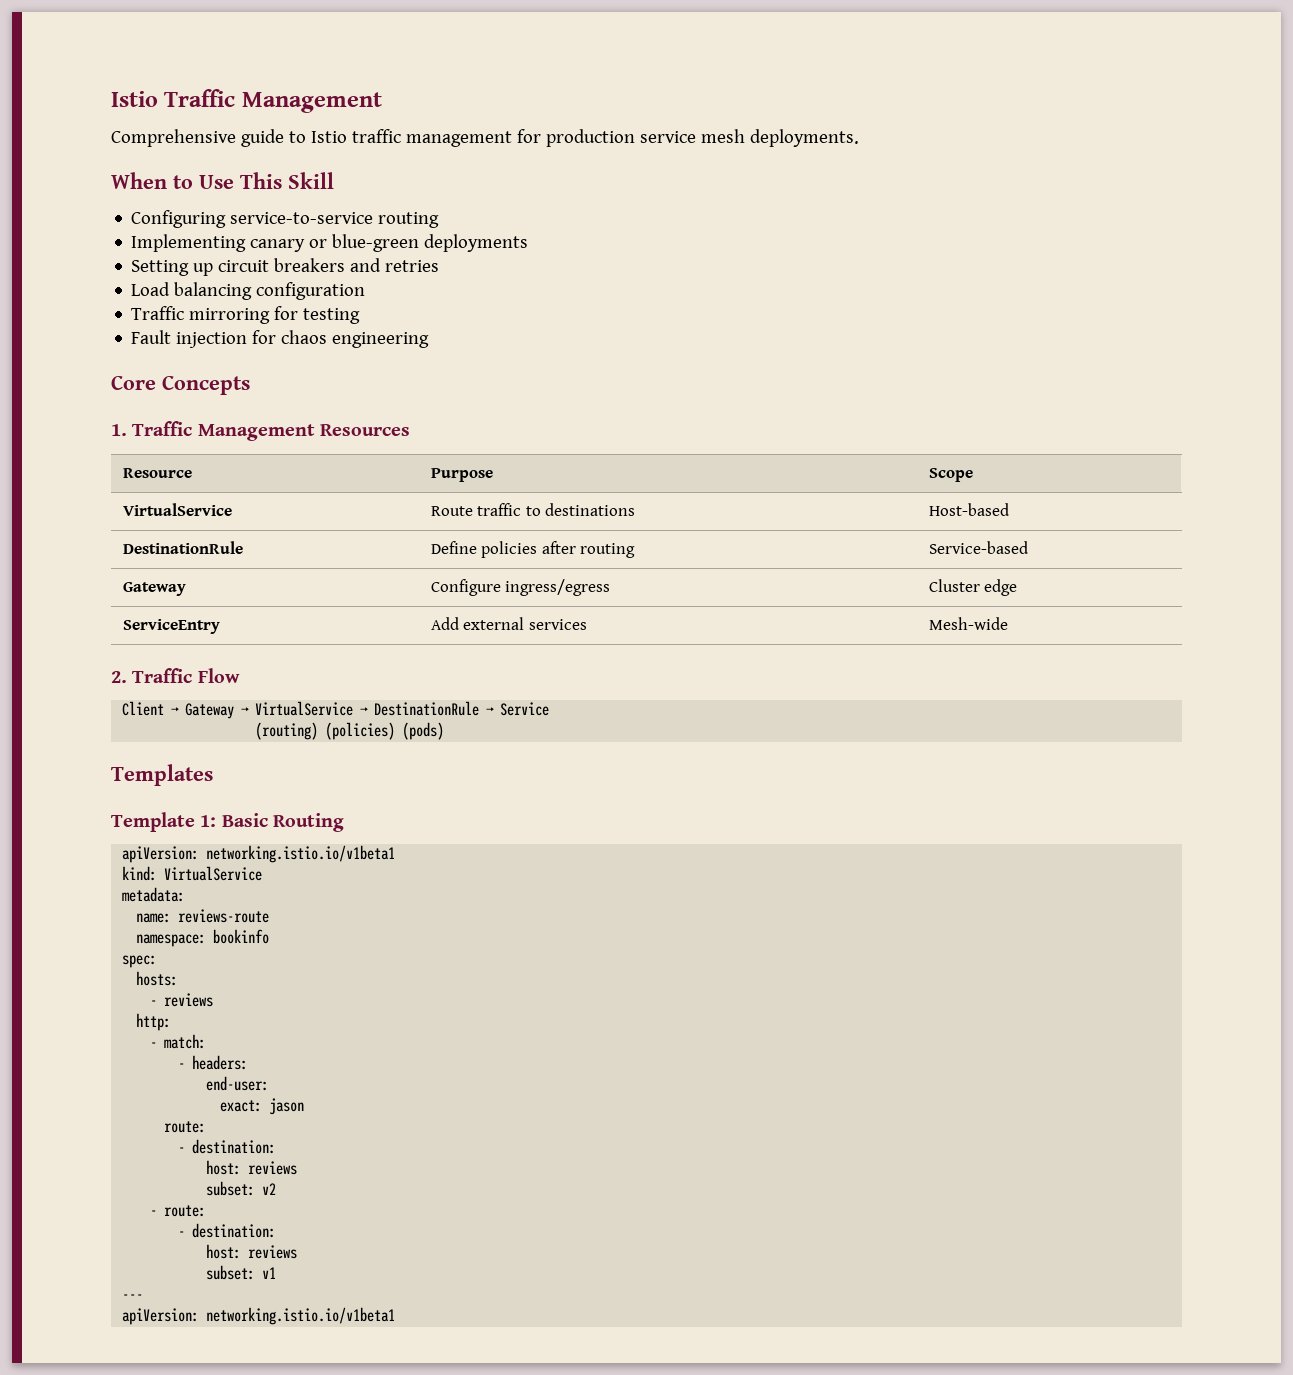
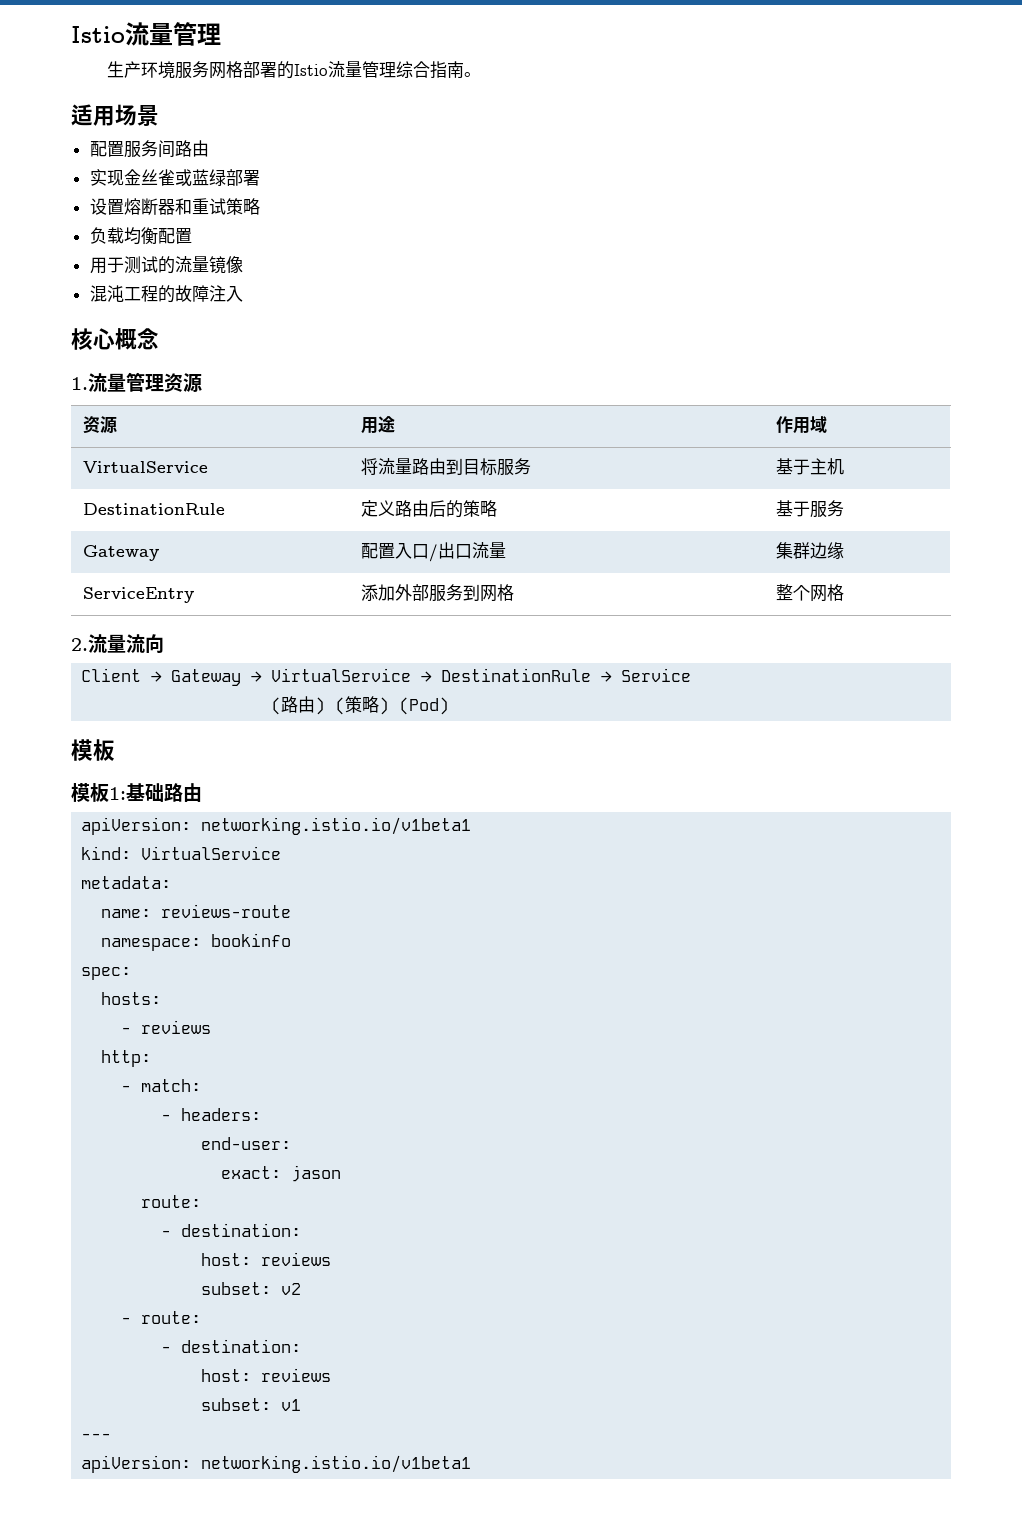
[111,89,382,113] [111,129,859,147] [111,172,334,189] [131,210,440,228] [131,234,529,252] [131,258,440,276] [131,282,366,300] [131,306,361,324] [131,330,430,348] [111,375,250,395] [111,421,411,441] [122,468,192,478] [430,468,493,482] [928,468,973,482] [122,503,232,516] [430,503,636,516] [928,503,1009,516] [122,541,243,554] [430,541,636,558] [928,541,1028,554] [122,582,186,596] [430,579,611,596] [928,579,1018,596] [122,619,220,634] [430,617,587,630] [928,617,1008,630] Istio Traffic Management // Comprehensive guide to Istio traffic management for production service mesh deployments. // When to Use This Skill // Configuring service-to-service routing // Implementing canary or blue-green deployments // Setting up circuit breakers and retries // Load balancing configuration // Traffic mirroring for testing // Fault injection for chaos engineering // Core Concepts // 1. Traffic Management Resources // Resource | Purpose | Scope // VirtualService | Route traffic to destinations | Host-based // DestinationRule | Define policies after routing | Service-based // Gateway | Configure ingress/egress | Cluster edge // ServiceEntry | Add external services | Mesh-wide -> [71,22,221,46] [106,61,481,79] [71,104,159,126] [89,140,209,158] [89,169,260,186] [89,198,260,215] [89,227,192,245] [89,256,243,274] [89,285,243,303] [71,328,159,350] [71,372,202,392] [82,416,117,434] [360,416,395,434] [775,416,827,434] [82,461,208,473] [360,458,531,476] [775,458,844,475] [82,503,225,515] [360,500,497,518] [775,500,844,518] [82,545,159,561] [360,542,506,562] [775,542,844,559] [82,587,194,603] [360,584,514,602] [775,584,844,602] Istio流量管理 // 生产环境服务网格部署的Istio流量管理综合指南。 // 适用场景 // 配置服务间路由 // 实现金丝雀或蓝绿部署 // 设置熔断器和重试策略 // 负载均衡配置 // 用于测试的流量镜像 // 混沌工程的故障注入 // 核心概念 // 1.流量管理资源 // 资源 | 用途 | 作用域 // VirtualService | 将流量路由到目标服务 | 基于主机 // DestinationRule | 定义路由后的策略 | 基于服务 // Gateway | 配置入口/出口流量 | 集群边缘 // ServiceEntry | 添加外部服务到网格 | 整个网格
[132,668,240,683] Traffic Flow -> [88,634,164,653] 流量流向
[255,722,445,740] [111,764,213,786] [111,812,345,832] (routing) (policies) (pods) // Templates // Template 1: Basic Routing -> [271,696,450,715] [71,739,115,761] [71,783,202,802] (路由) (策略) (Pod) // 模板 // 模板1:基础路由

